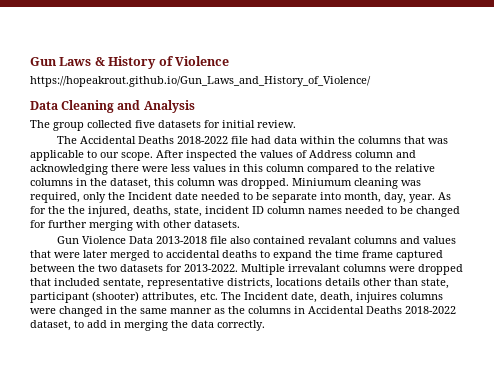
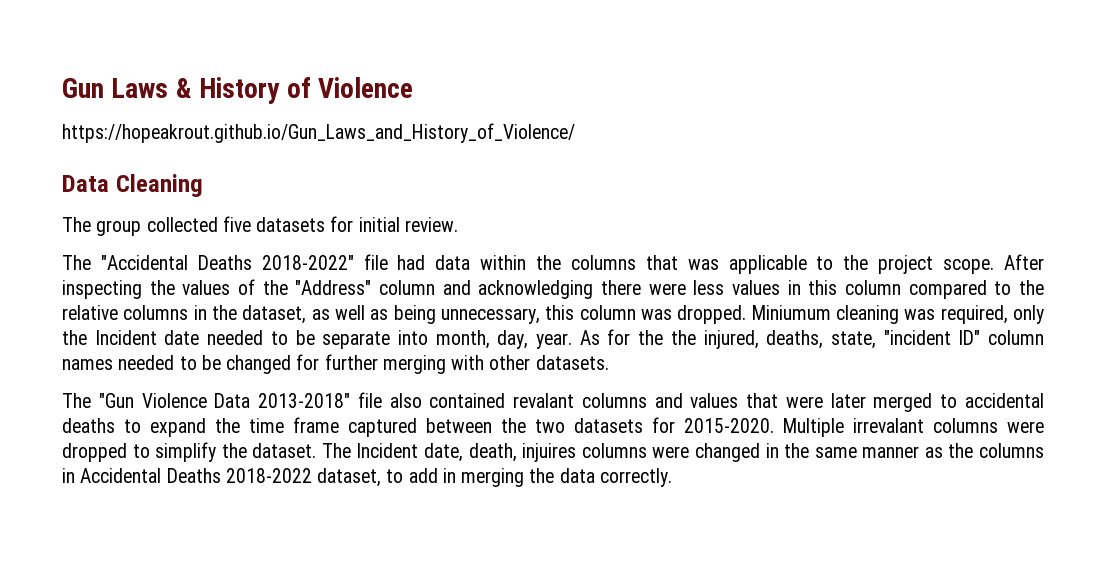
[117,100,195,113] and Analysis -> (203, 185) none
[80,136,229,144] Accidental Deaths 2018-2022 -> [100,255,354,270] "Accidental Deaths 2018-2022"
[100,152,119,158] our -> [843,255,934,274] the project
[186,150,237,161] inspected -> [62,280,142,299] inspecting
[309,150,352,158] Address -> [262,280,372,295] the "Address"
(151, 183) none -> [311,305,540,324] as well as being unnecessary,
[205,206,264,214] incident ID -> [883,330,981,345] "incident ID"
[57,236,80,244] Gun -> [62,393,134,408] The "Gun
[156,236,208,244] 2013-2018 -> [258,393,351,408] 2013-2018"
[184,264,238,272] 2013-2022. -> [684,418,774,433] 2015-2020.
[30,278,449,289] [30,291,218,303] that included sentate, representative districts, locations details other than state, participant (shooter) attributes, etc. -> [132,442,317,462] to simplify the dataset.

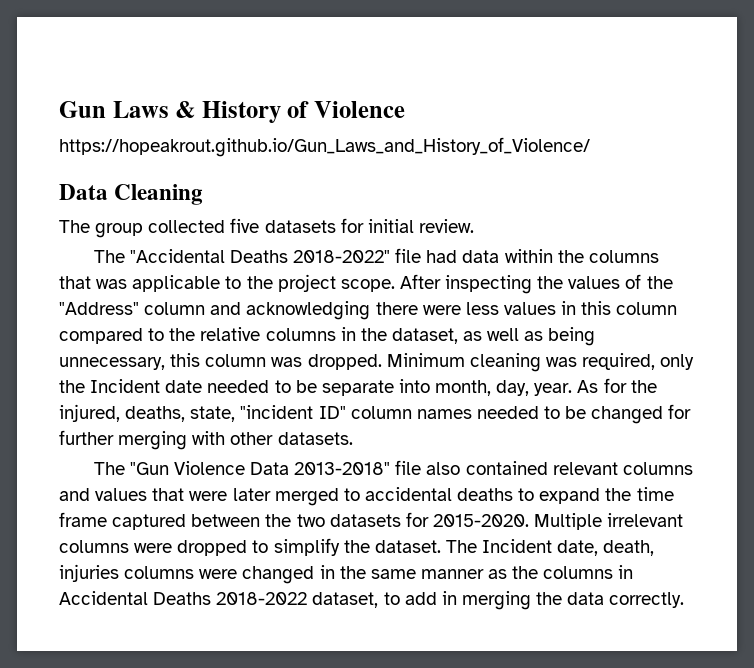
[751,305,831,320] Miniumum -> [386,353,465,367] Minimum
[670,330,696,345] the -> (657, 386) none
[513,393,575,408] revalant -> [552,462,618,475] relevant
[853,418,924,433] irrevalant -> [607,513,684,527] irrelevant
[522,443,577,462] injuires -> [59,564,119,582] injuries

